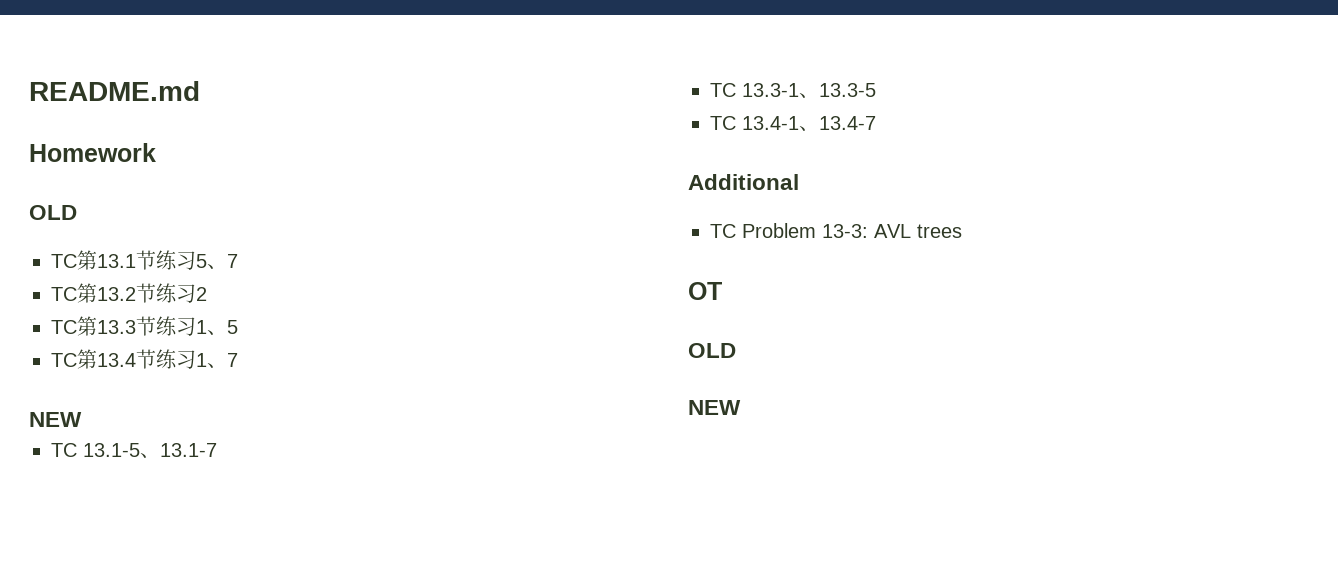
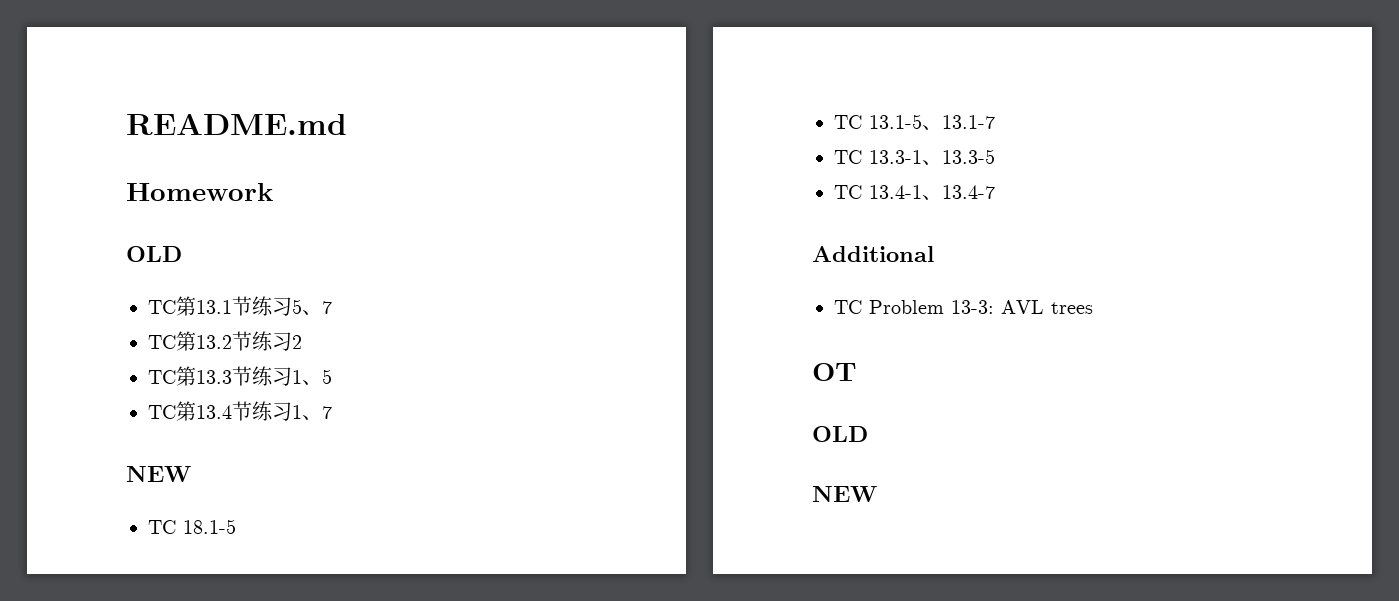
(82, 419) none -> [148,519,236,534] // TC 18.1-5

